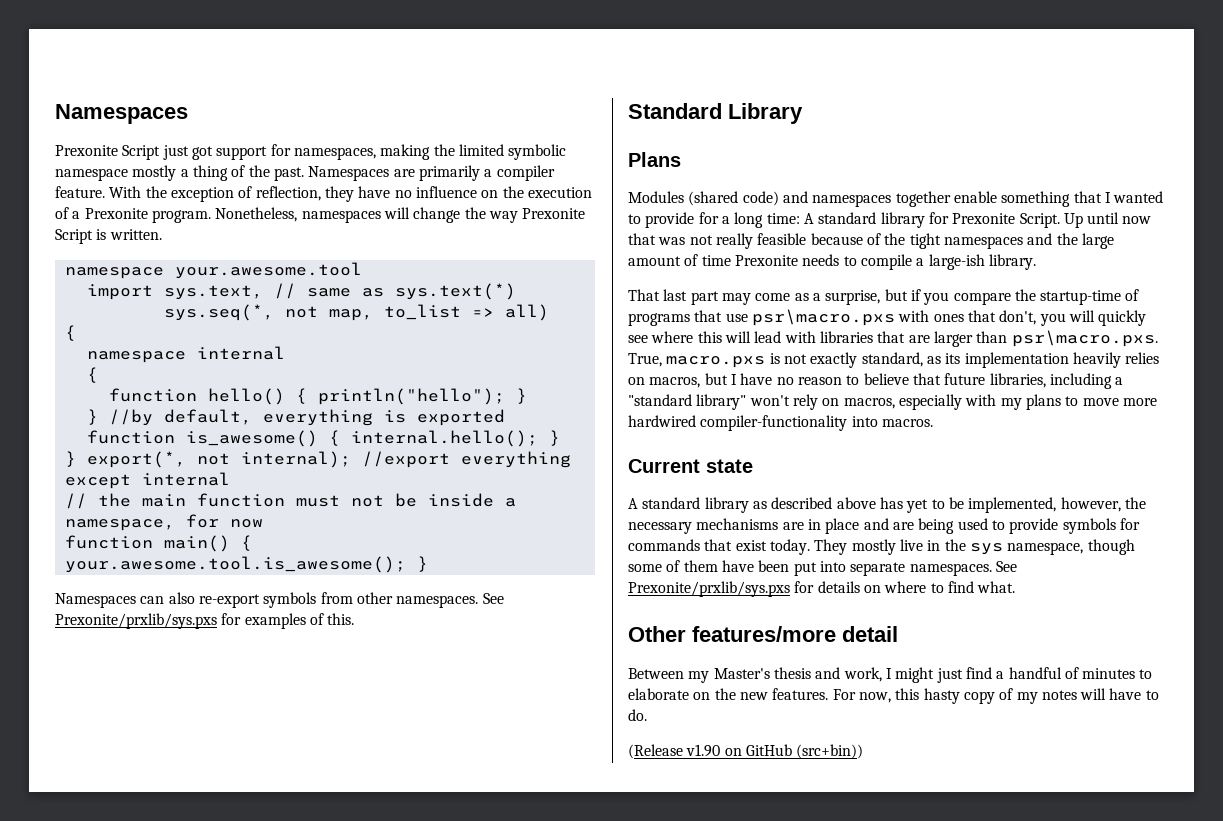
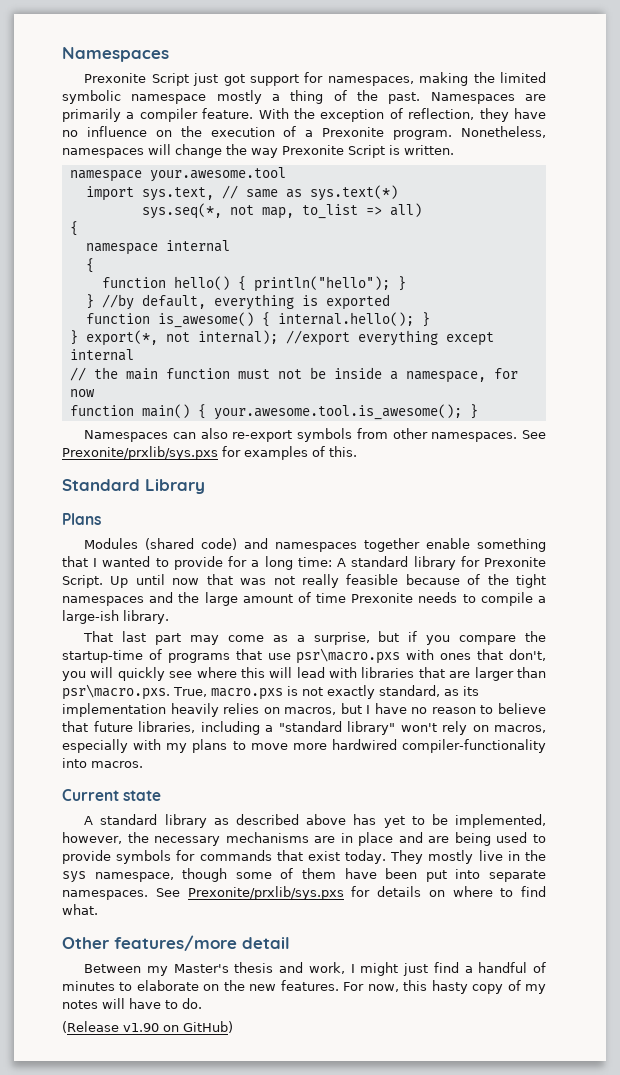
[745,744,864,759] GitHub (src+bin)) -> [183,1021,233,1033] GitHub)

